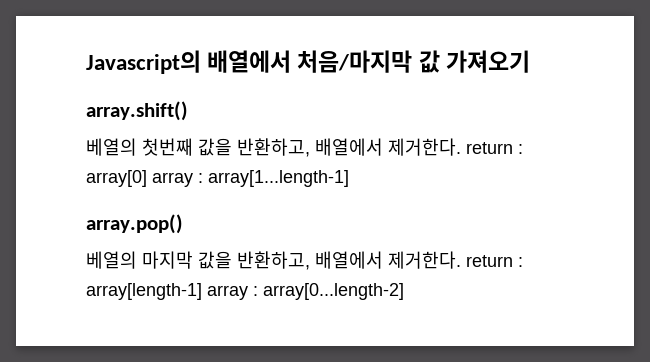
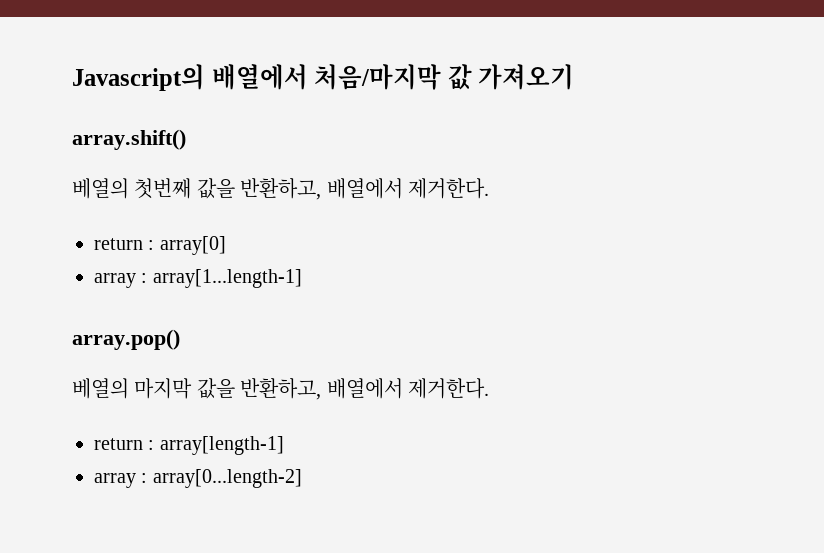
(461, 147) none -> (489, 188) //
(147, 178) none -> (226, 245) //
(461, 260) none -> (489, 388) //
(202, 291) none -> (284, 445) //

